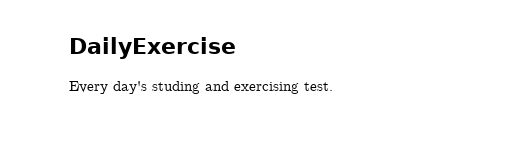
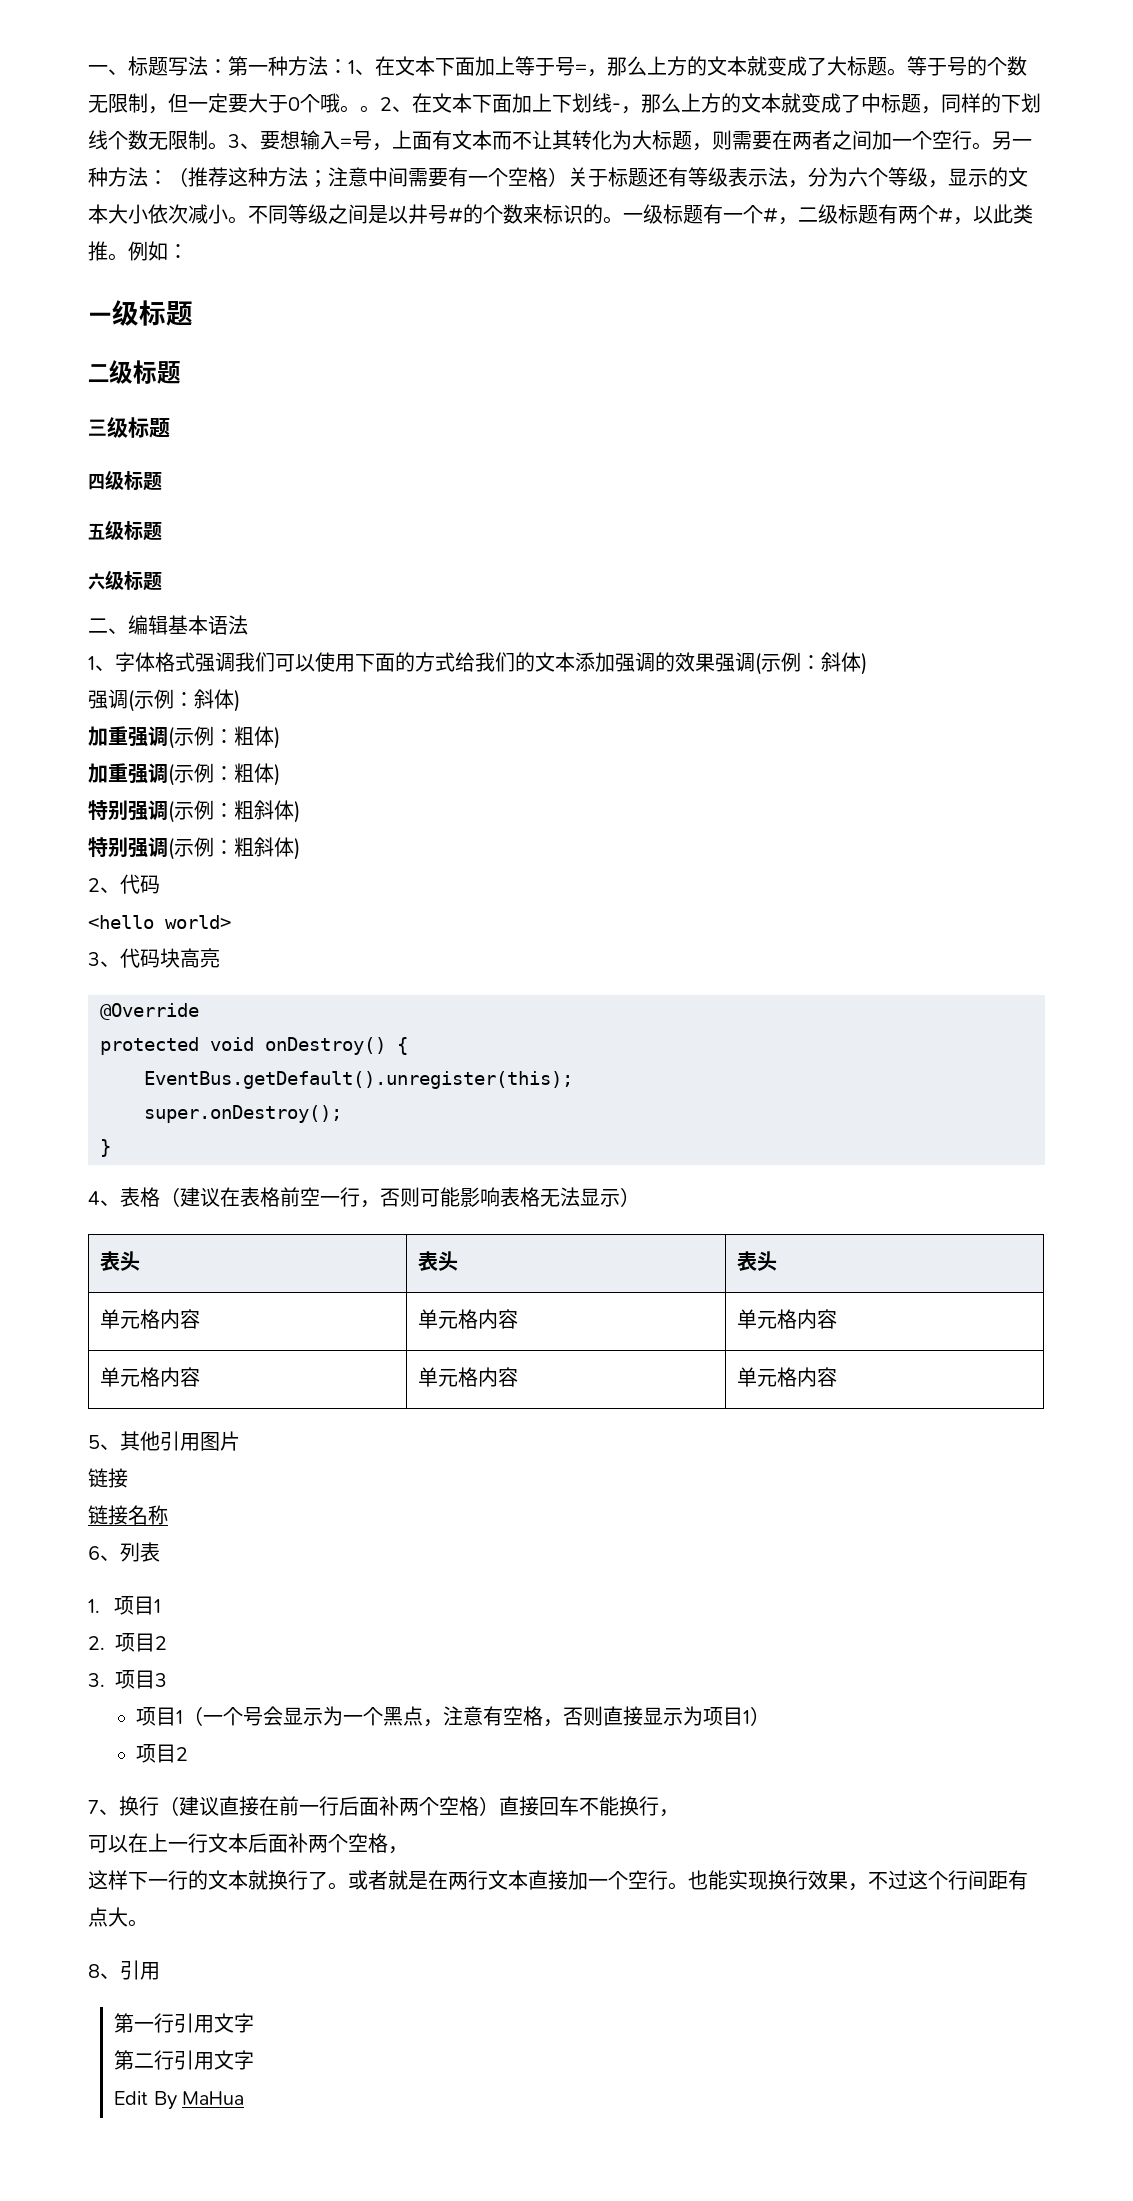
[69,37,236,59] [69,81,333,94] DailyExercise // Every day's studing and exercising test. -> [88,56,1027,77] [88,93,1041,114] [88,130,1032,151] [88,167,1028,188] [88,204,1033,225] [88,241,188,261] [88,300,193,326] [88,360,181,384] [88,417,170,438] [88,470,162,491] [88,520,162,541] [88,570,162,591] [88,615,248,635] [88,652,867,675] [88,689,240,712] [88,726,280,749] [88,763,280,786] [88,800,300,823] [88,837,300,860] [88,874,160,894] [88,915,231,929] [88,948,220,968] [100,1003,199,1020] [100,1037,408,1055] [144,1071,573,1089] [144,1105,342,1123] [100,1139,111,1157] [88,1187,640,1208] [100,1251,141,1271] [418,1251,459,1271] [737,1251,778,1271] [100,1309,201,1329] [418,1309,519,1329] [737,1309,838,1329] [100,1367,201,1387] [418,1367,519,1387] [737,1367,838,1387] [88,1431,240,1451] [88,1468,128,1488] [88,1505,168,1525] [88,1542,160,1562] [88,1596,162,1615] [88,1633,167,1652] [88,1670,167,1689] [136,1706,771,1727] [136,1744,189,1763] [88,1796,679,1817] [88,1833,408,1854] [88,1870,1028,1891] [88,1907,148,1927] [88,1960,160,1980] [114,2013,255,2033] [114,2050,255,2070] [114,2091,245,2110] 一、标题写法：第一种方法：1、在文本下面加上等于号=，那么上方的文本就变成了大标题。等于号的个数无限制，但一定要大于0个哦。。2、在文本下面加上下划线-，那么上方的文本就变成了中标题，同样的下划线个数无限制。3、要想输入=号，上面有文本而不让其转化为大标题，则需要在两者之间加一个空行。另一种方法：（推荐这种方法；注意中间需要有一个空格）关于标题还有等级表示法，分为六个等级，显示的文本大小依次减小。不同等级之间是以井号#的个数来标识的。一级标题有一个#，二级标题有两个#，以此类推。例如： // 一级标题 // 二级标题 // 三级标题 // 四级标题 // 五级标题 // 六级标题 // 二、编辑基本语法 // 1、字体格式强调我们可以使用下面的方式给我们的文本添加强调的效果强调(示例：斜体) // 强调(示例：斜体) // 加重强调(示例：粗体) // 加重强调(示例：粗体) // 特别强调(示例：粗斜体) // 特别强调(示例：粗斜体) // 2、代码 // <hello world> // 3、代码块高亮 // @Override // protected void onDestroy() { // EventBus.getDefault().unregister(this); // super.onDestroy(); // } // 4、表格（建议在表格前空一行，否则可能影响表格无法显示） // 表头 | 表头 | 表头 // 单元格内容 | 单元格内容 | 单元格内容 // 单元格内容 | 单元格内容 | 单元格内容 // 5、其他引用图片 // 链接 // 链接名称 // 6、列表 // 1.项目1 // 2.项目2 // 3.项目3 // 项目1（一个号会显示为一个黑点，注意有空格，否则直接显示为项目1） // 项目2 // 7、换行（建议直接在前一行后面补两个空格）直接回车不能换行， // 可以在上一行文本后面补两个空格， // 这样下一行的文本就换行了。或者就是在两行文本直接加一个空行。也能实现换行效果，不过这个行间距有点大。 // 8、引用 // 第一行引用文字 // 第二行引用文字 // Edit By MaHua

